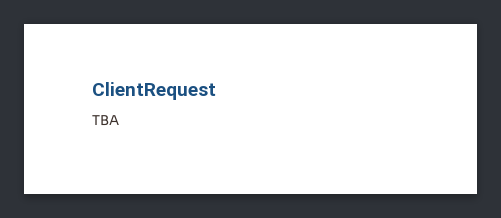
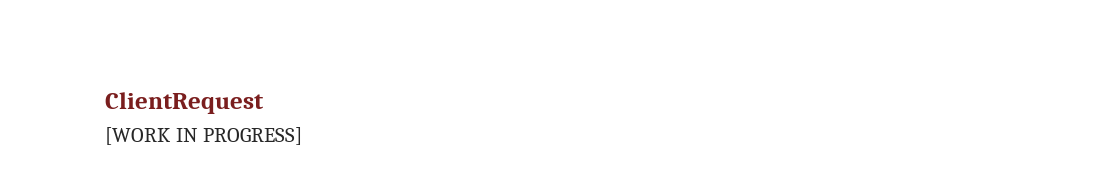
[92,115,119,126] TBA -> [105,127,303,145] [WORK IN PROGRESS]

